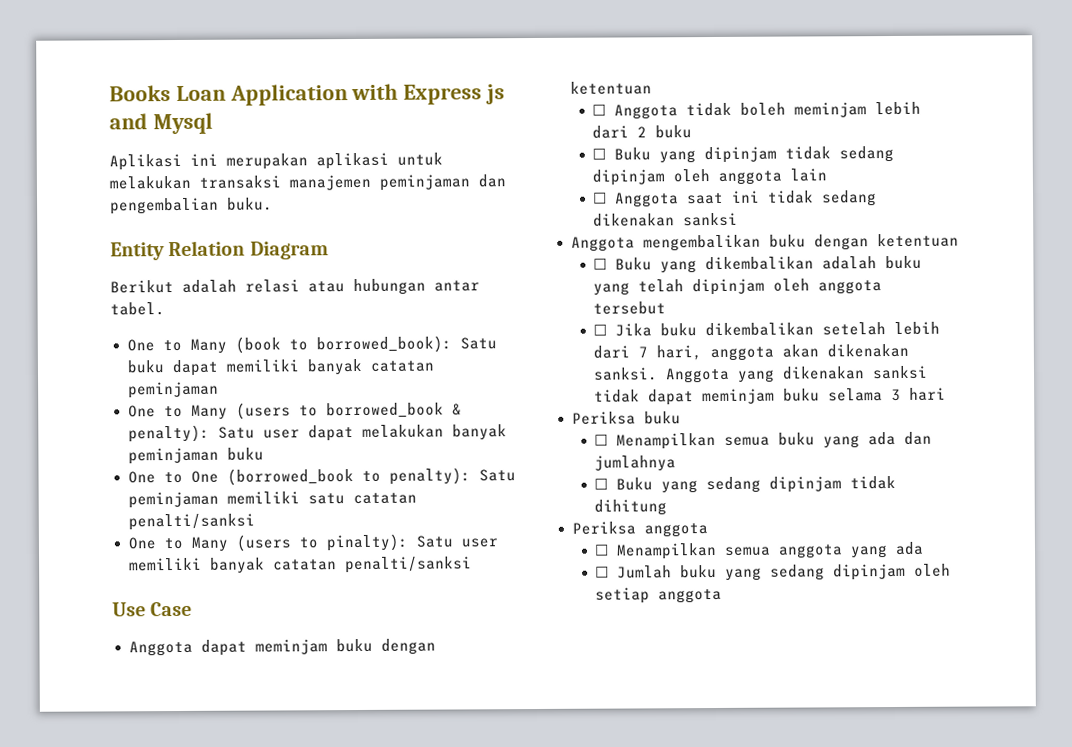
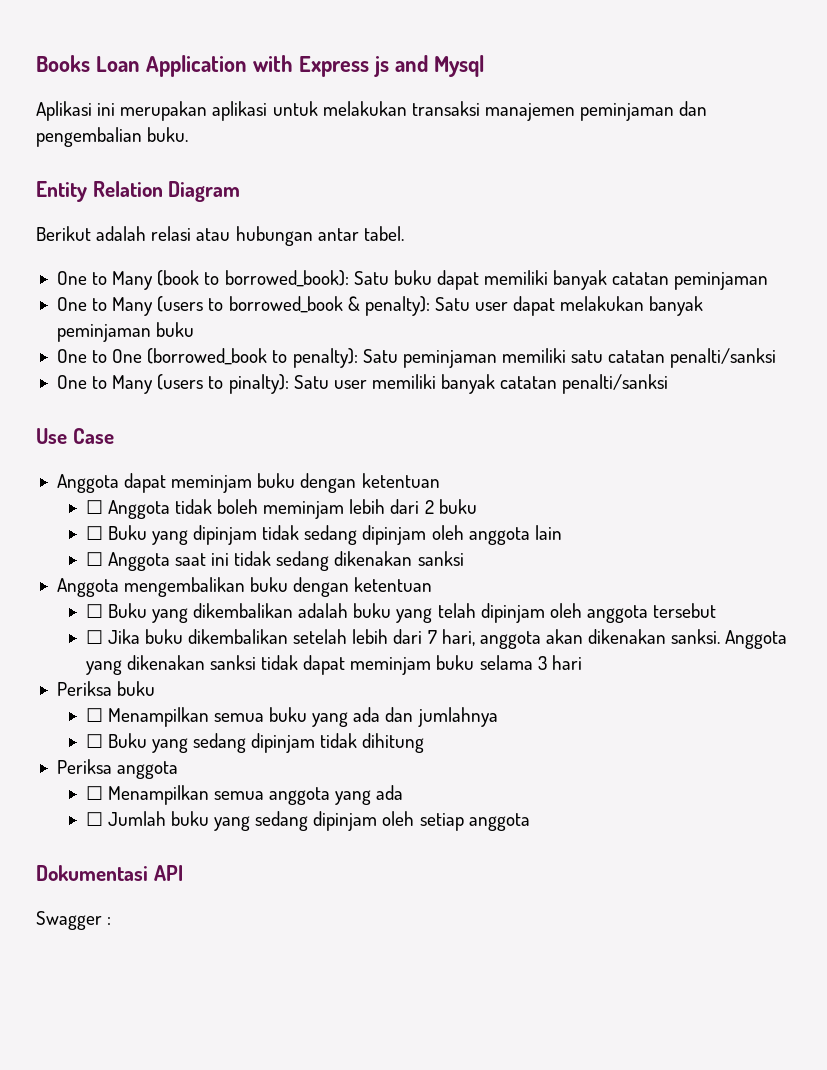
(723, 596) none -> [36,865,183,881] [36,911,112,930] // Dokumentasi API // Swagger :

